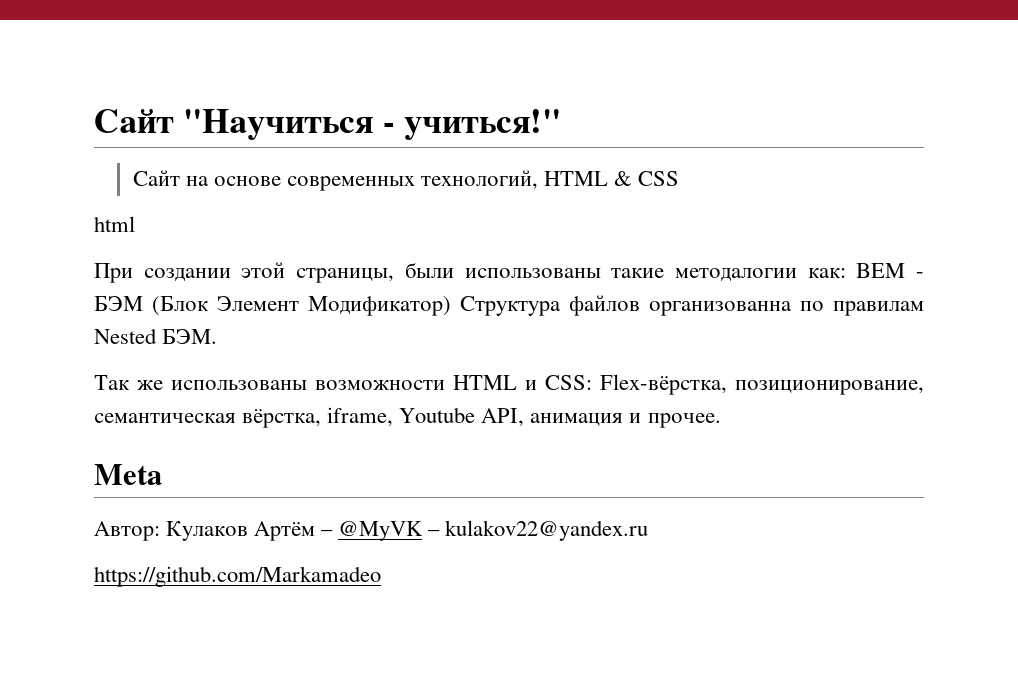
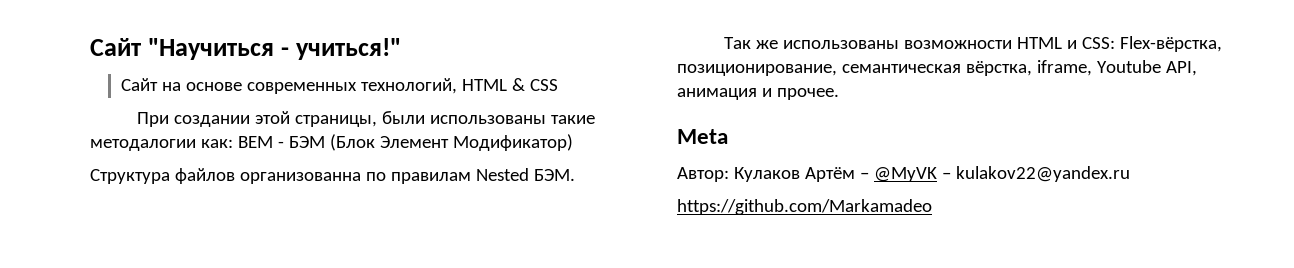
[94,216,135,232] // html -> (558, 85) none
(451, 306) none -> (573, 142) //

